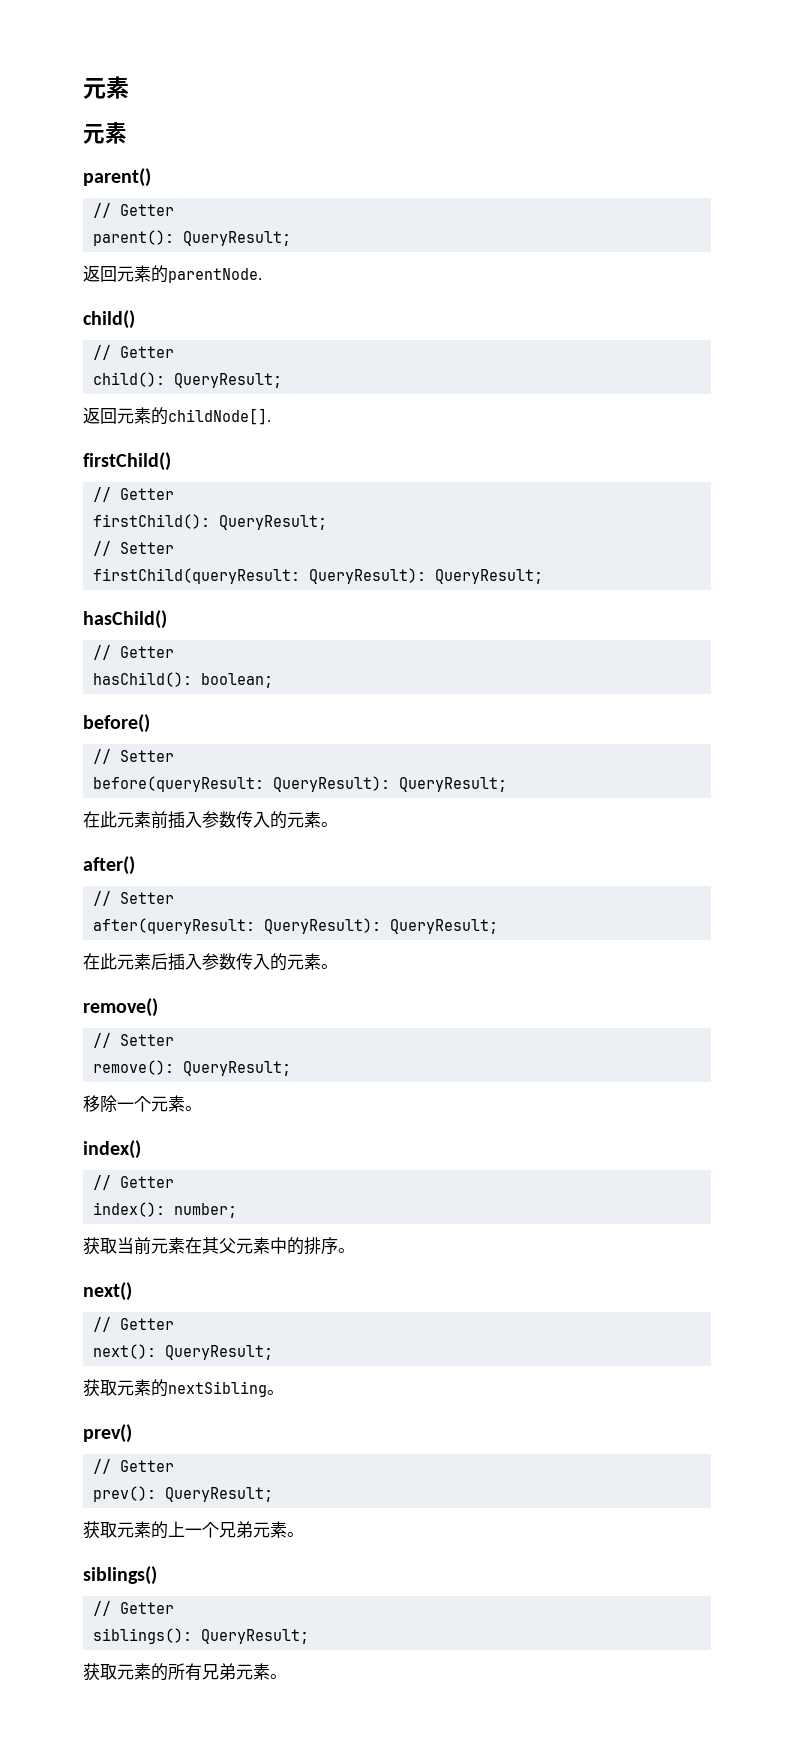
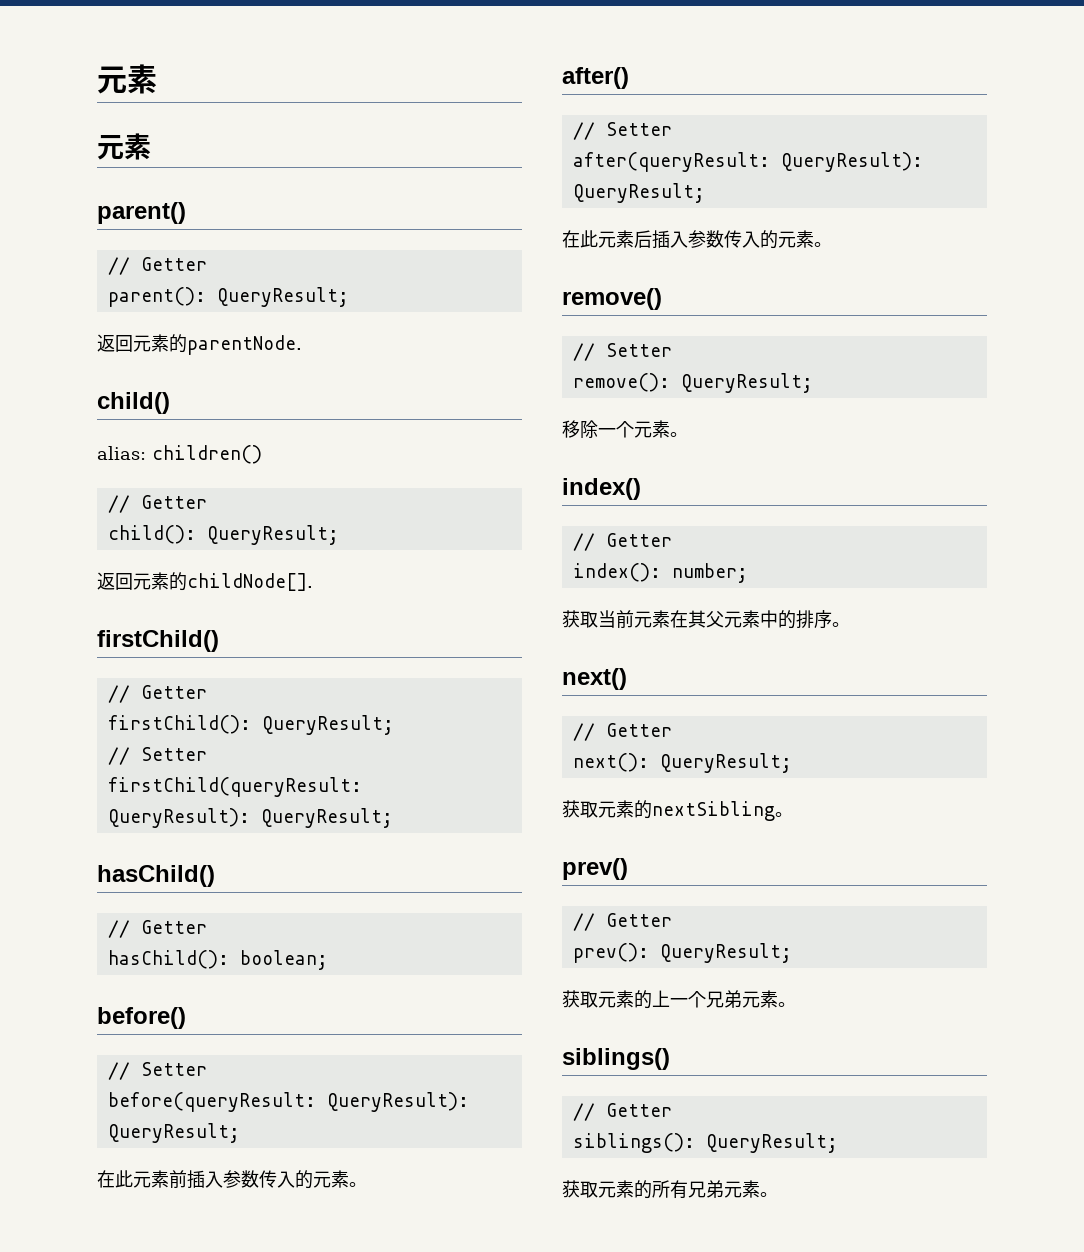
(135, 319) none -> [97,445,262,464] // alias: children()

